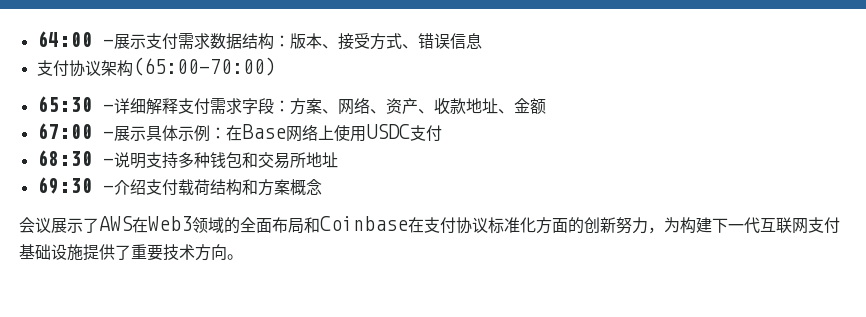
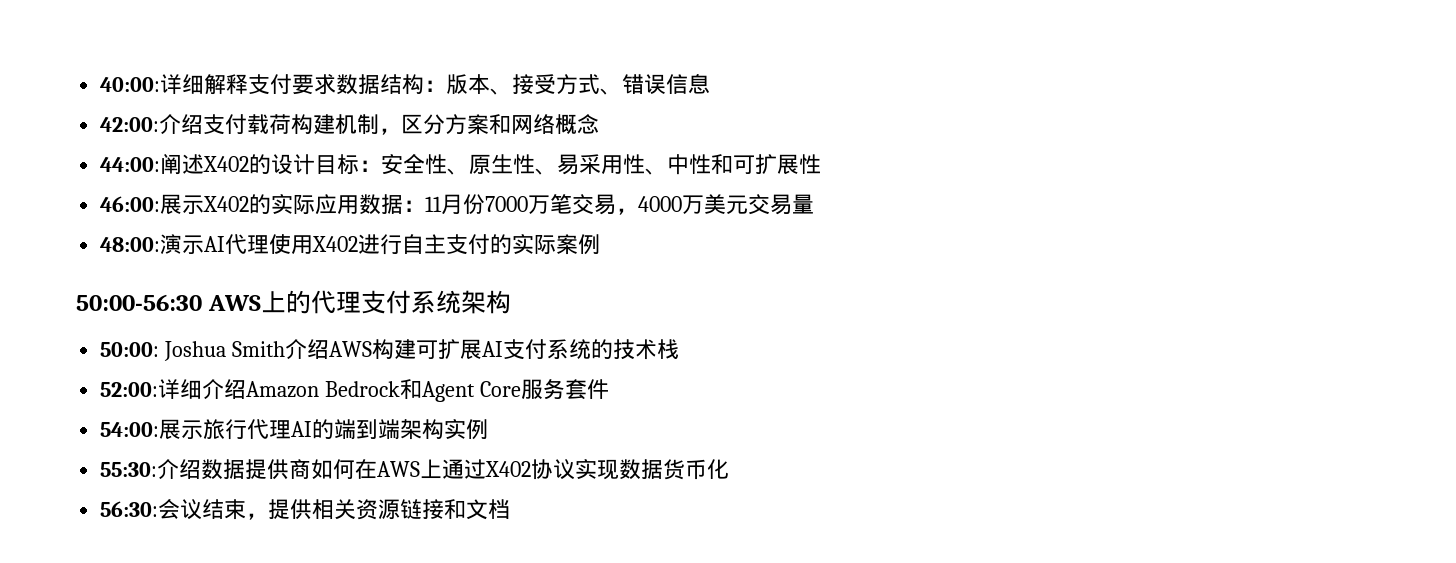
[36,31,194,50] 64:00 -展示支付需 -> [100,74,315,95] 40:00:详细解释支付要
[36,57,276,77] [36,96,546,115] [36,123,442,142] [36,150,338,169] [36,177,322,196] [19,216,840,234] [19,244,243,261] 支付协议架构(65:00-70:00) // 65:30 -详细解释支付需求字段：方案、网络、资产、收款地址、金额 // 67:00 -展示具体示例：在Base网络上使用USDC支付 // 68:30 -说明支持多种钱包和交易所地址 // 69:30 -介绍支付载荷结构和方案概念 // 会议展示了AWS在Web3领域的全面布局和Coinbase在支付协议标准化方面的创新努力，为构建下一代互联网支付基础设施提供了重要技术方向。 -> [100,114,600,135] [100,153,822,175] [100,194,815,215] [100,234,601,255] [76,290,511,314] [100,339,680,361] [100,379,610,402] [100,419,489,440] [100,459,730,480] [100,499,511,520] 42:00:介绍支付载荷构建机制，区分方案和网络概念 // 44:00:阐述X402的设计目标：安全性、原生性、易采用性、中性和可扩展性 // 46:00:展示X402的实际应用数据：11月份7000万笔交易，4000万美元交易量 // 48:00:演示AI代理使用X402进行自主支付的实际案例 // 50:00-56:30 AWS上的代理支付系统架构 // 50:00: Joshua Smith介绍AWS构建可扩展AI支付系统的技术栈 // 52:00:详细介绍Amazon Bedrock和Agent Core服务套件 // 54:00:展示旅行代理AI的端到端架构实例 // 55:30:介绍数据提供商如何在AWS上通过X402协议实现数据货币化 // 56:30:会议结束，提供相关资源链接和文档

